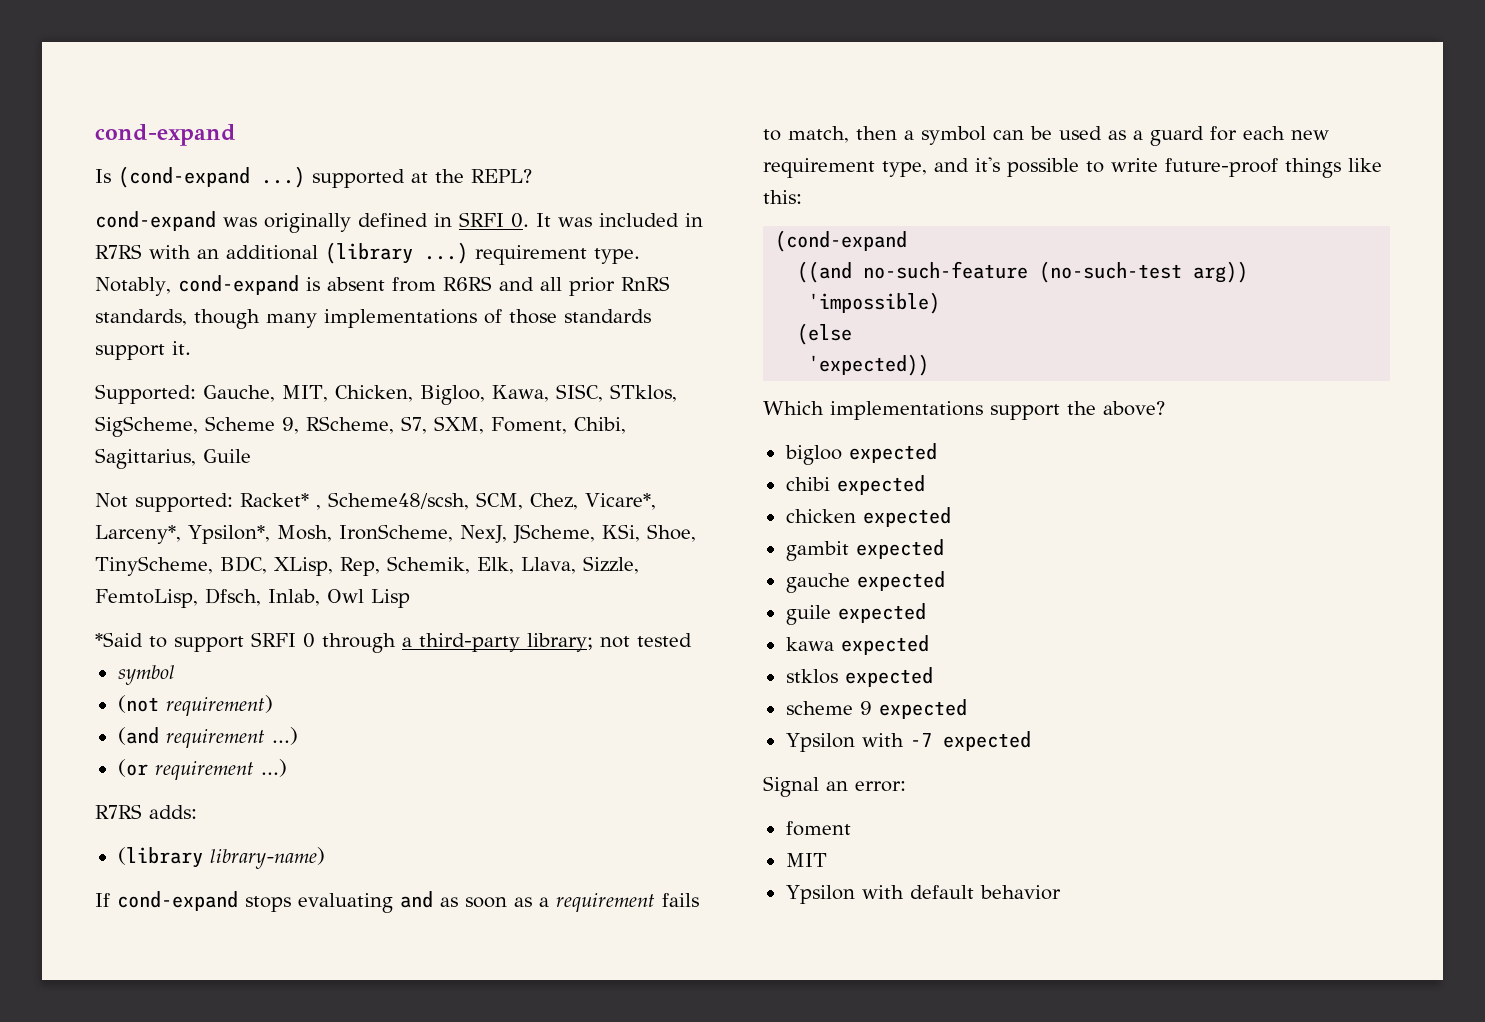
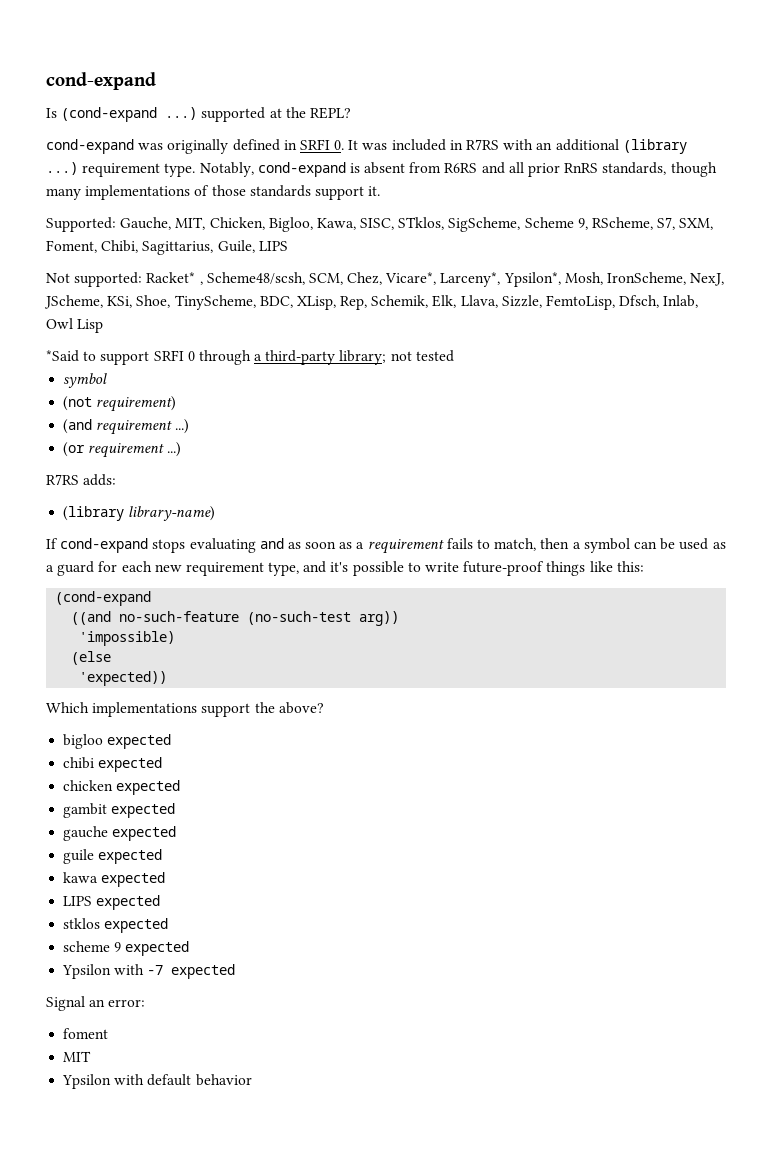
[203,449,251,463] Guile -> [217,240,288,253] Guile, LIPS
(929, 645) none -> [63,895,161,910] // LIPS expected

